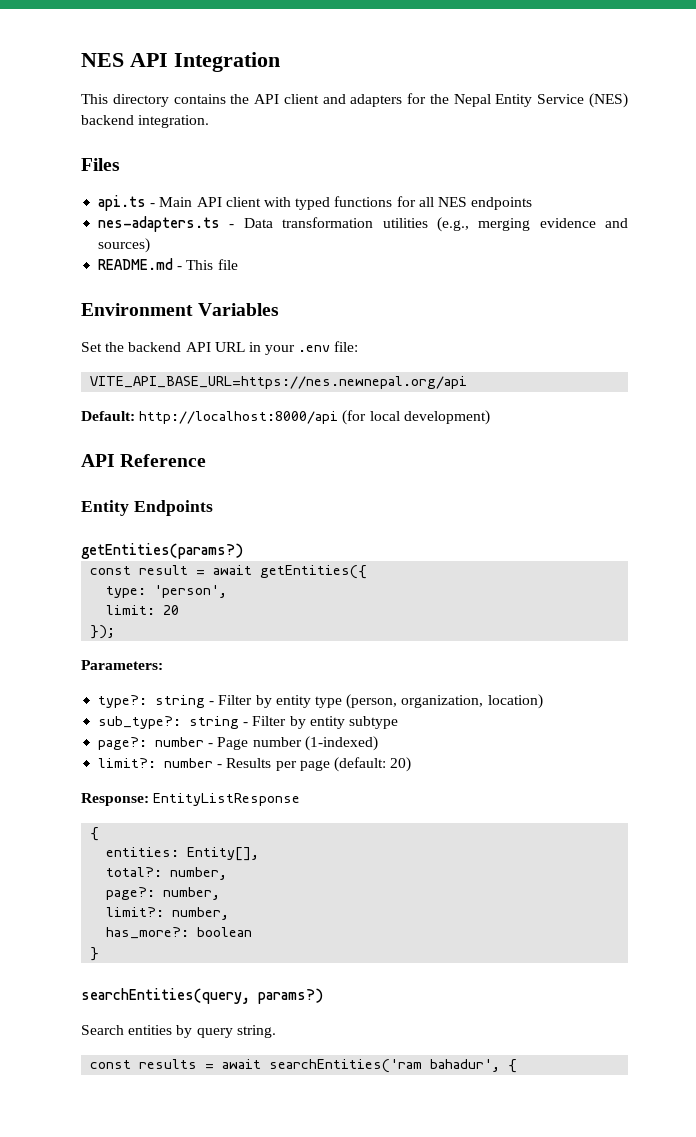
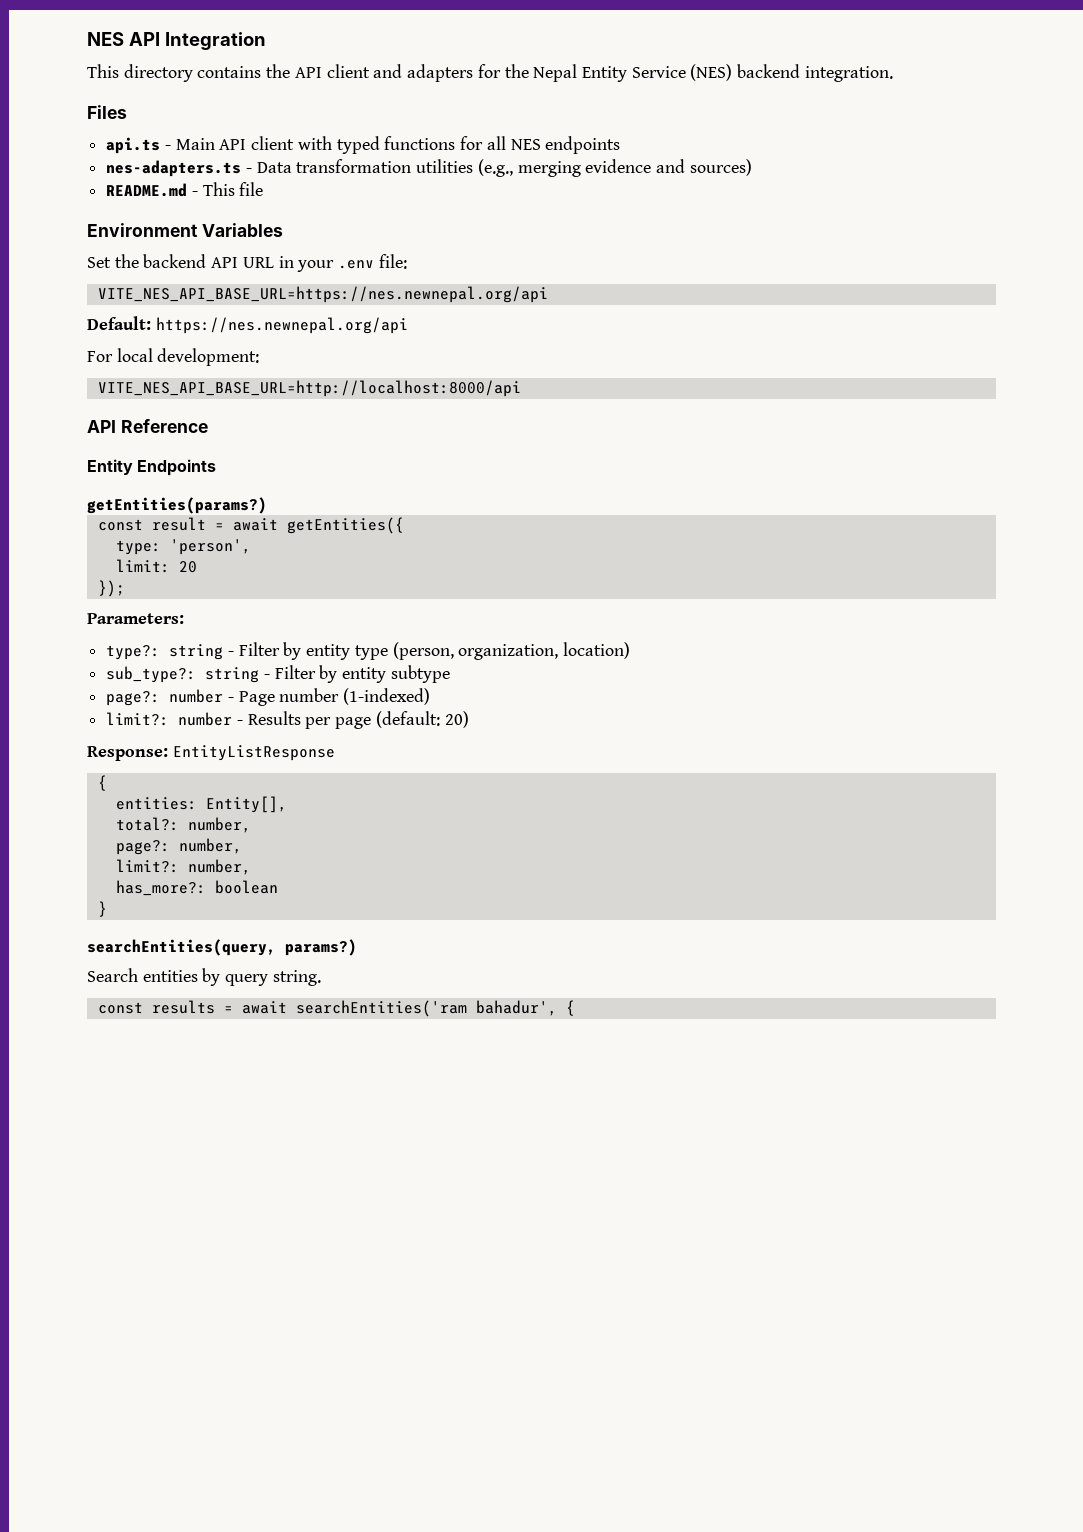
[90,376,468,389] VITE_API_BASE_URL=https://nes.newnepal.org/api -> [97,286,548,303] VITE_NES_API_BASE_URL=https://nes.newnepal.org/api
[139,410,490,425] http://localhost:8000/api (for local development) -> [155,317,408,334] [87,348,260,366] [97,380,521,397] https://nes.newnepal.org/api // For local development: // VITE_NES_API_BASE_URL=http://localhost:8000/api

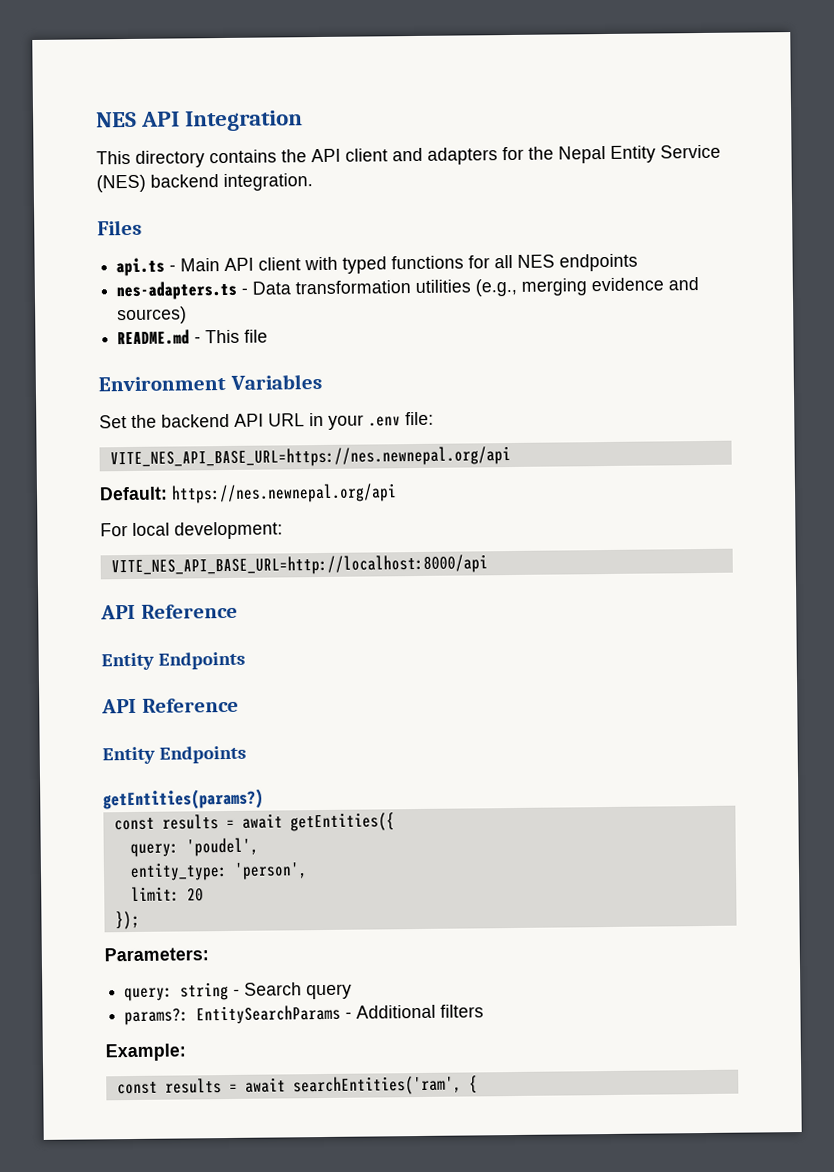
(217, 467) none -> [101,697,239,714] [102,745,247,765] // API Reference // Entity Endpoints
[151,517,206,531] result -> [161,814,219,830] results
[115,540,161,555] type: -> [129,837,259,858] [129,862,228,882] query: 'poudel', // entity_type:
[106,642,631,660] [106,665,450,683] [106,688,431,706] [106,711,469,729] [87,745,335,761] [97,775,107,791] [115,796,287,813] [115,817,251,833] [115,838,242,855] [115,859,251,875] [115,880,278,896] [97,901,107,917] [87,939,357,956] [87,968,321,986] [97,1000,557,1017] type?: string - Filter by entity type (person, organization, location) // sub_type?: string - Filter by entity subtype // page?: number - Page number (1-indexed) // limit?: number - Results per page (default: 20) // Response: EntityListResponse // { // entities: Entity[], // total?: number, // page?: number, // limit?: number, // has_more?: boolean // } // searchEntities(query, params?) // Search entities by query string. // const results = await searchEntities('ram bahadur', -> [124,981,353,1002] [124,1004,485,1026] [105,1043,186,1062] [116,1075,462,1096] query: string - Search query // params?: EntitySearchParams - Additional filters // Example: // const results = await searchEntities('ram',

